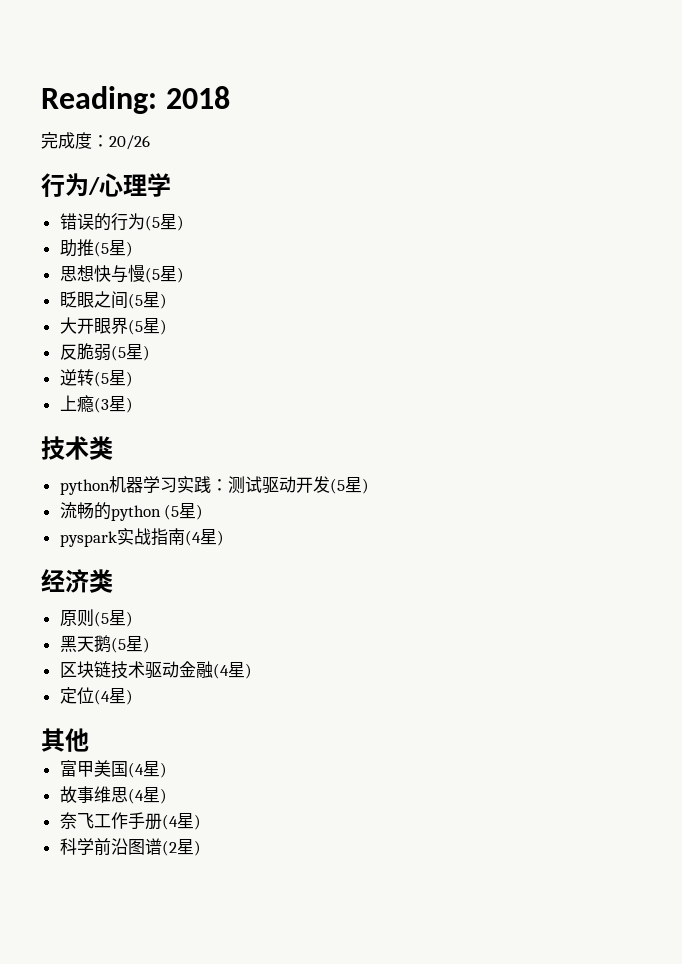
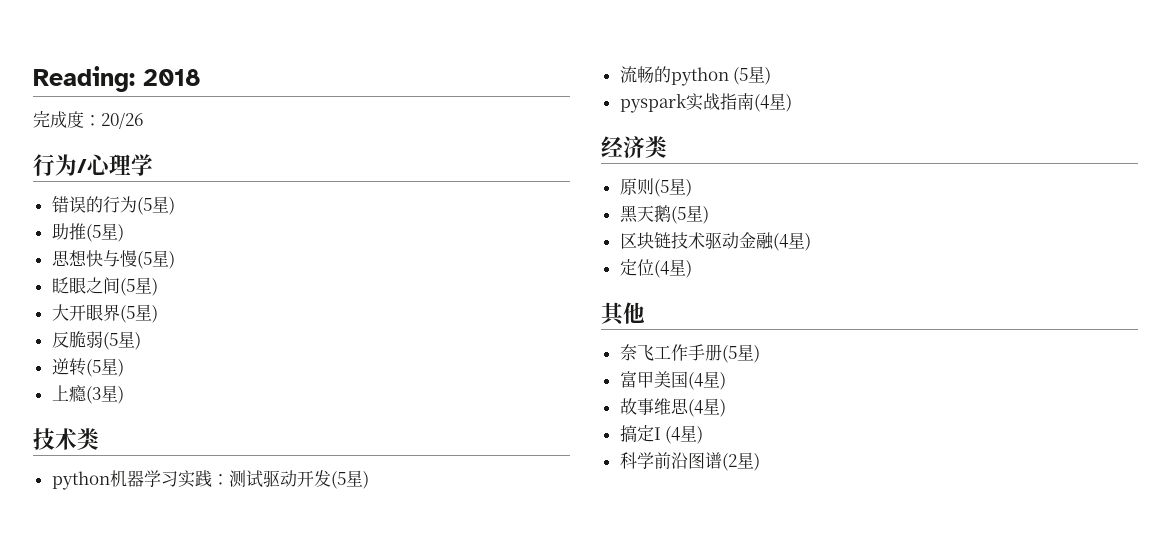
(89, 740) none -> [619,344,760,363] // 奈飞工作手册(5星)
[59,812,162,830] 奈飞工作手册 -> [619,425,661,442] 搞定I

